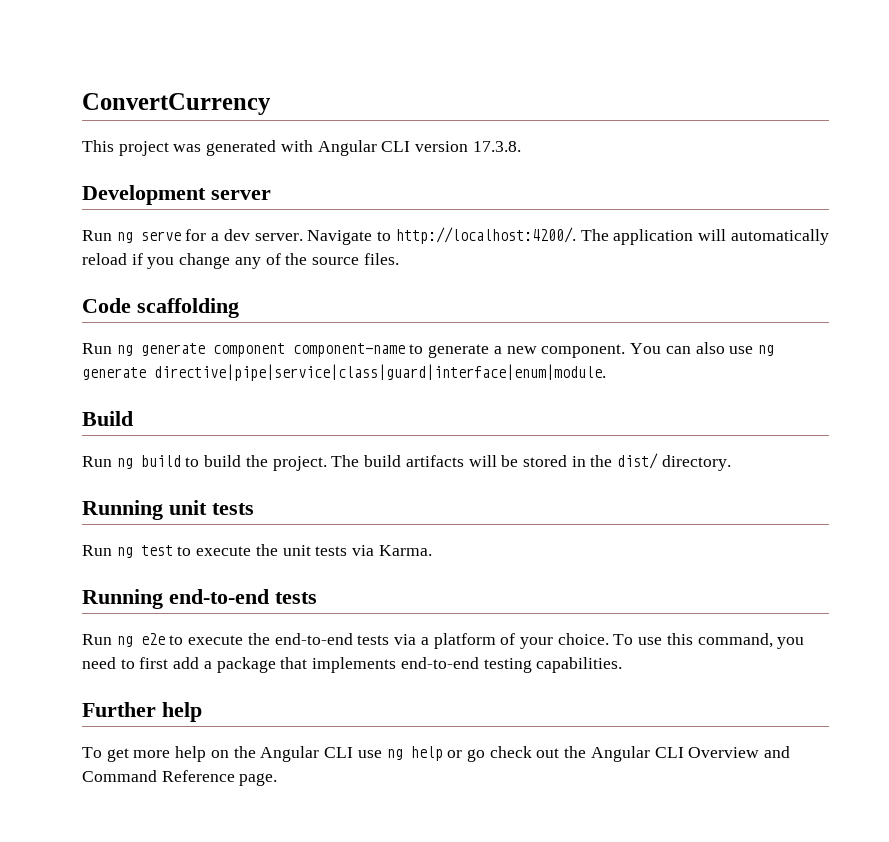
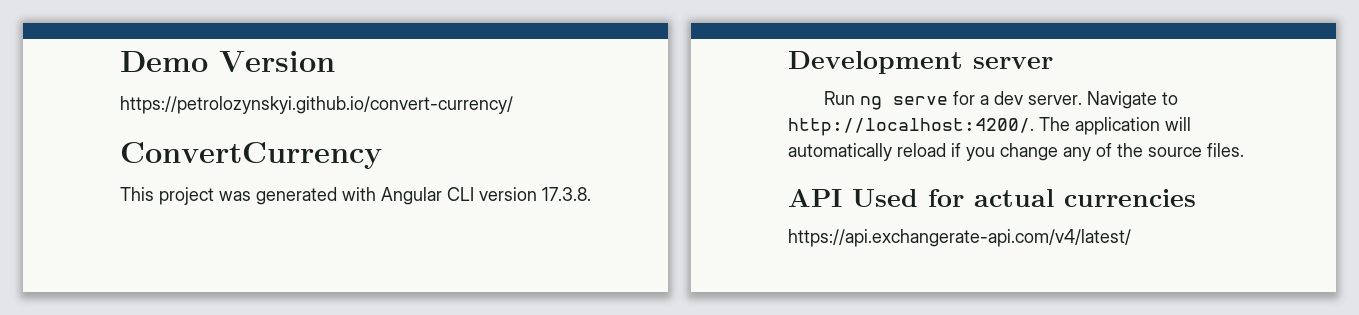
(82, 104) none -> [120,51,335,72] [120,96,513,114] Demo Version // https://petrolozynskyi.github.io/convert-currency/ //
[82,298,239,318] [82,342,774,358] [82,364,606,381] [82,411,133,426] [82,453,731,471] [82,500,254,520] [82,544,432,558] [82,589,317,609] [82,633,805,649] [82,657,623,673] [82,702,202,722] [82,746,791,762] [82,770,278,786] Code scaffolding // Run ng generate component component-name to generate a new component. You can also use ng generate directive|pipe|service|class|guard|interface|enum|module. // Build // Run ng build to build the project. The build artifacts will be stored in the dist/ directory. // Running unit tests // Run ng test to execute the unit tests via Karma. // Running end-to-end tests // Run ng e2e to execute the end-to-end tests via a platform of your choice. To use this command, you need to first add a package that implements end-to-end testing capabilities. // Further help // To get more help on the Angular CLI use ng help or go check out the Angular CLI Overview and Command Reference page. -> [788,189,1196,207] [788,229,1131,247] API Used for actual currencies // https://api.exchangerate-api.com/v4/latest/

